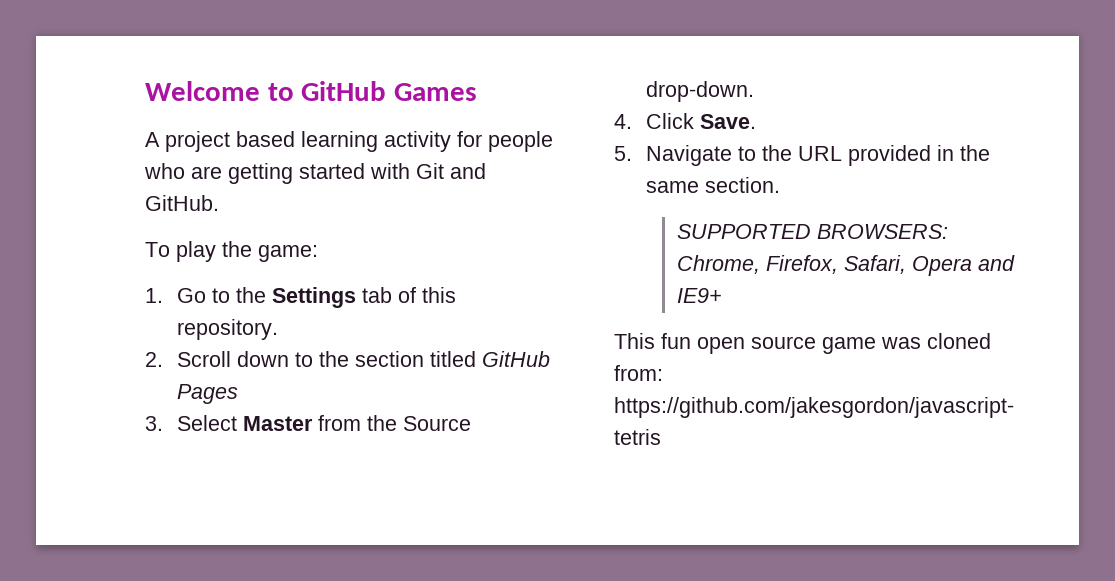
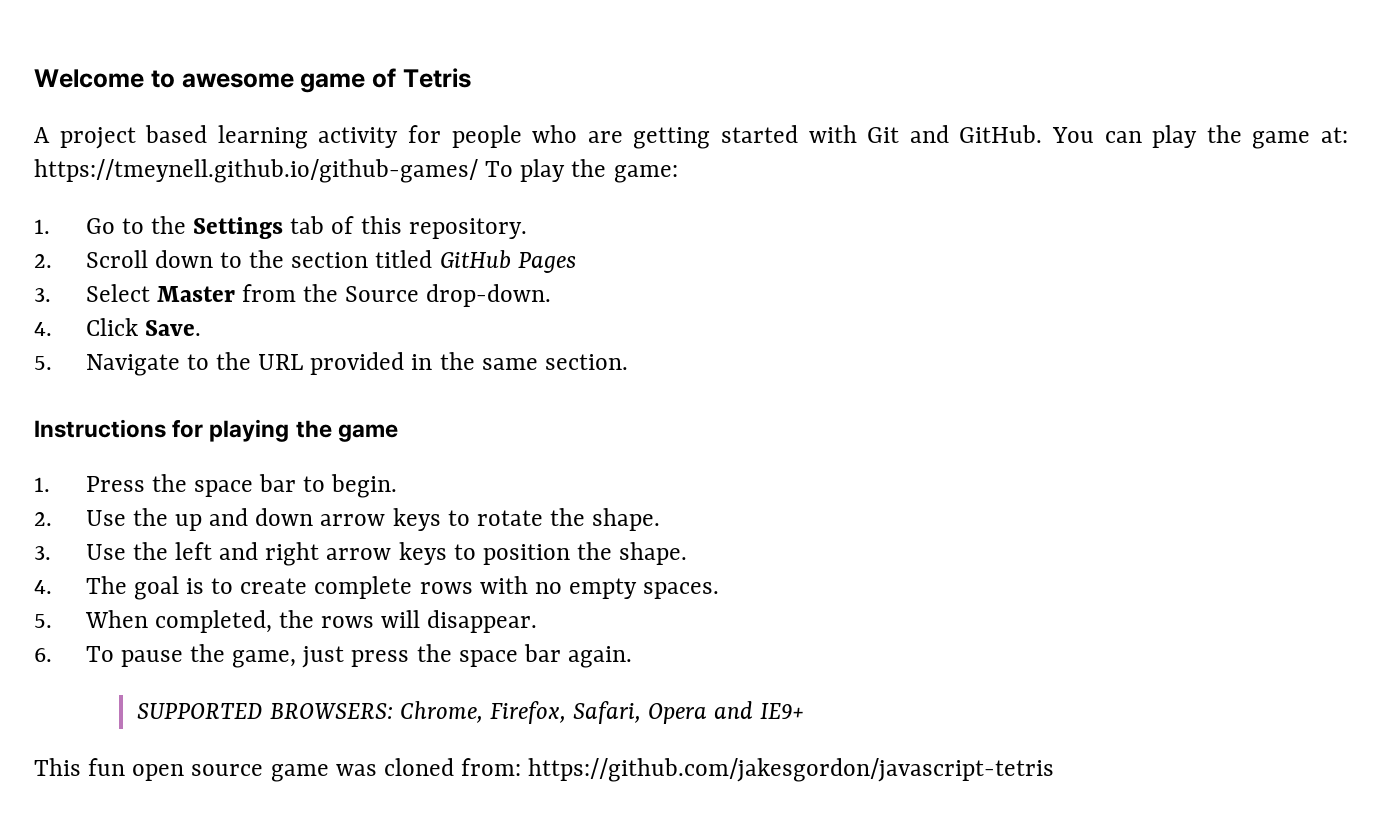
[301,81,478,101] GitHub Games -> [181,68,471,93] awesome game of Tetris
(219, 203) // -> [1052,125,1348,149] [34,159,478,183] You can play the game at: https://tmeynell.github.io/github-games/
(780, 185) none -> [34,419,398,442] [34,474,398,498] [34,508,661,531] [34,542,688,566] [34,576,720,600] [34,610,538,633] [34,644,633,668] // Instructions for playing the game // 1. Press the space bar to begin. // 2. Use the up and down arrow keys to rotate the shape. // 3. Use the left and right arrow keys to position the shape. // 4. The goal is to create complete rows with no empty spaces. // 5. When completed, the rows will disappear. // 6. To pause the game, just press the space bar again.

